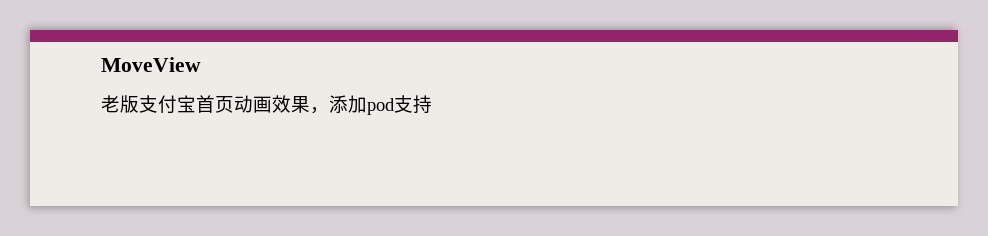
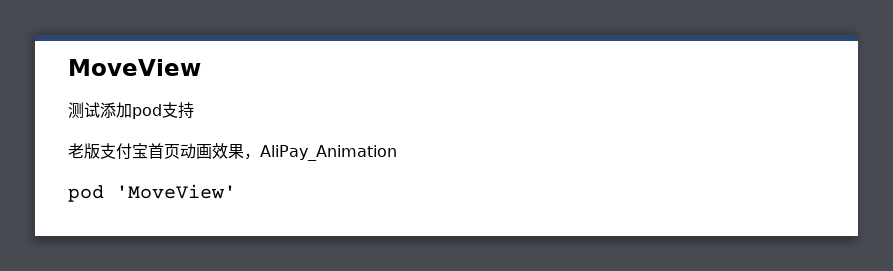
(201, 64) none -> [68,102,194,119] // 测试添加pod支持
[329,95,432,115] 添加pod支持 -> [260,145,397,161] [68,184,236,202] AliPay_Animation // pod 'MoveView'

